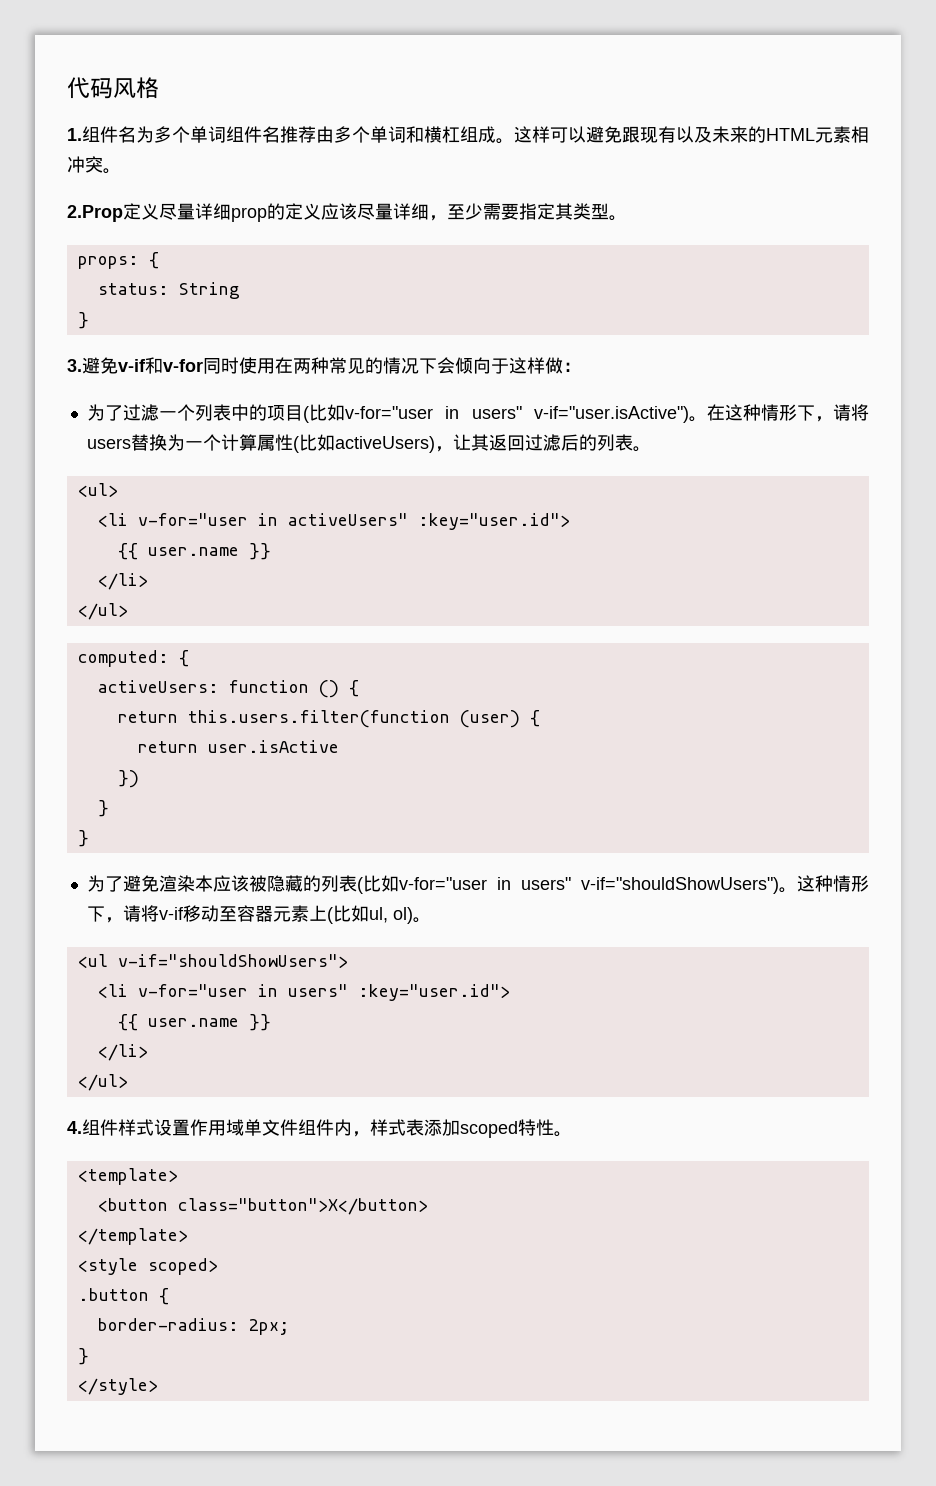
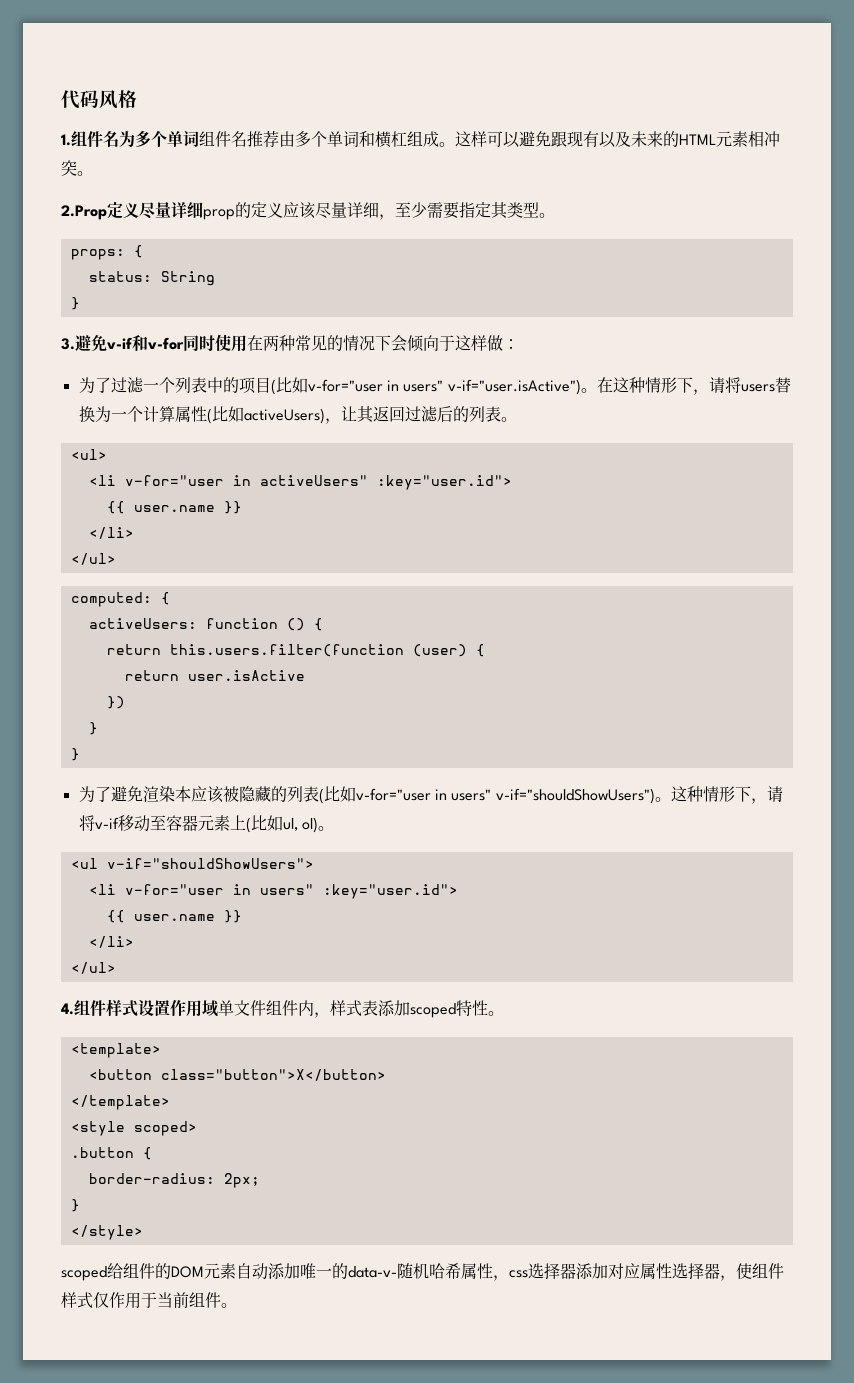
(158, 1386) none -> [61,1263,784,1281] [61,1292,237,1309] // scoped给组件的DOM元素自动添加唯一的data-v-随机哈希属性，css选择器添加对应属性选择器，使组件样式仅作用于当前组件。

